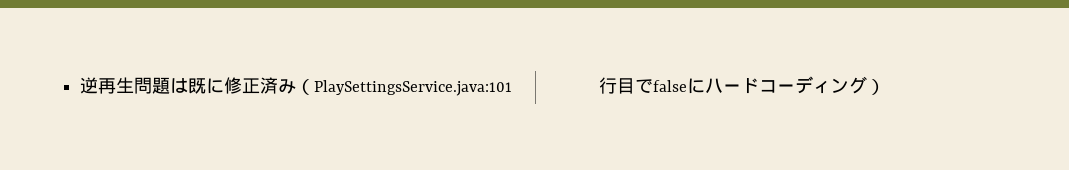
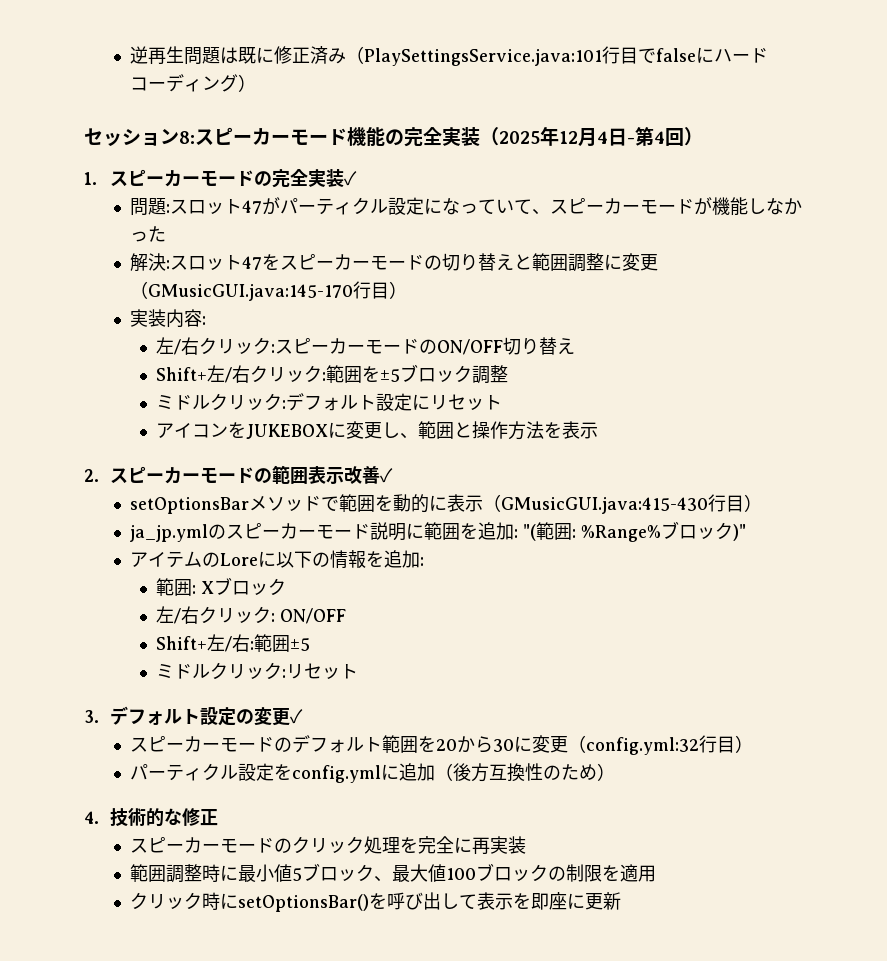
(886, 87) none -> [84,126,703,147] [84,169,358,188] [129,197,802,216] [129,226,166,242] [129,253,658,272] [129,281,407,301] [129,309,206,328] [155,337,575,355] [155,364,508,384] [155,393,502,411] [155,421,598,440] [84,465,394,484] [129,494,762,514] [129,521,746,542] [129,550,424,569] [155,577,286,596] [155,606,346,624] [155,634,310,652] [155,662,358,680] [84,706,304,726] [129,735,753,755] [129,763,615,783] [84,807,219,827] [129,836,526,855] [129,863,656,883] [129,892,621,912] // セッション8:スピーカーモード機能の完全実装（2025年12月4日-第4回） // 1.スピーカーモードの完全実装✓ // 問題:スロット47がパーティクル設定になっていて、スピーカーモードが機能しなかった // 解決:スロット47をスピーカーモードの切り替えと範囲調整に変更（GMusicGUI.java:145-170行目） // 実装内容: // 左/右クリック:スピーカーモードのON/OFF切り替え // Shift+左/右クリック:範囲を±5ブロック調整 // ミドルクリック:デフォルト設定にリセット // アイコンをJUKEBOXに変更し、範囲と操作方法を表示 // 2.スピーカーモードの範囲表示改善✓ // setOptionsBarメソッドで範囲を動的に表示（GMusicGUI.java:415-430行目） // ja_jp.ymlのスピーカーモード説明に範囲を追加: "(範囲: %Range%ブロック)" // アイテムのLoreに以下の情報を追加: // 範囲: Xブロック // 左/右クリック: ON/OFF // Shift+左/右:範囲±5 // ミドルクリック:リセット // 3.デフォルト設定の変更✓ // スピーカーモードのデフォルト範囲を20から30に変更（config.yml:32行目） // パーティクル設定をconfig.ymlに追加（後方互換性のため） // 4.技術的な修正 // スピーカーモードのクリック処理を完全に再実装 // 範囲調整時に最小値5ブロック、最大値100ブロックの制限を適用 // クリック時にsetOptionsBar()を呼び出して表示を即座に更新

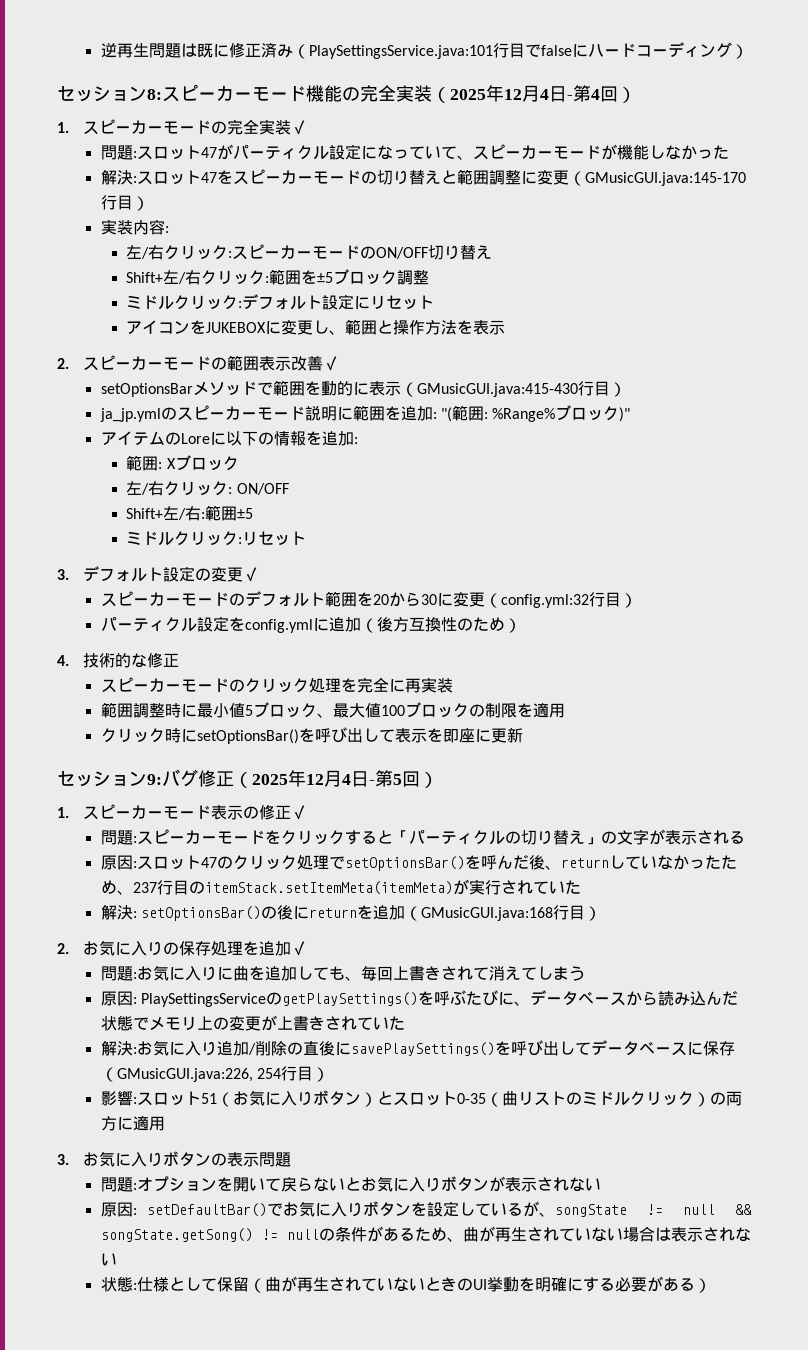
(621, 901) none -> [57,769,438,788] [57,804,307,820] [100,829,745,845] [100,855,737,871] [100,879,581,895] [100,905,601,921] [57,941,307,956] [100,966,585,981] [100,990,738,1007] [100,1015,405,1031] [100,1040,735,1056] [100,1066,329,1082] [100,1090,742,1107] [100,1115,165,1131] [57,1151,291,1167] [100,1176,601,1192] [100,1201,753,1217] [100,1226,751,1242] [100,1253,117,1266] [100,1276,711,1293] // セッション9:バグ修正（2025年12月4日-第5回） // 1.スピーカーモード表示の修正✓ // 問題:スピーカーモードをクリックすると「パーティクルの切り替え」の文字が表示される // 原因:スロット47のクリック処理でsetOptionsBar()を呼んだ後、returnしていなかったため、237行目のitemStack.setItemMeta(itemMeta)が実行されていた // 解決: setOptionsBar()の後にreturnを追加（GMusicGUI.java:168行目） // 2.お気に入りの保存処理を追加✓ // 問題:お気に入りに曲を追加しても、毎回上書きされて消えてしまう // 原因: PlaySettingsServiceのgetPlaySettings()を呼ぶたびに、データベースから読み込んだ状態でメモリ上の変更が上書きされていた // 解決:お気に入り追加/削除の直後にsavePlaySettings()を呼び出してデータベースに保存（GMusicGUI.java:226, 254行目） // 影響:スロット51（お気に入りボタン）とスロット0-35（曲リストのミドルクリック）の両方に適用 // 3.お気に入りボタンの表示問題 // 問題:オプションを開いて戻らないとお気に入りボタンが表示されない // 原因: setDefaultBar()でお気に入りボタンを設定しているが、songState != null && songState.getSong() != nullの条件があるため、曲が再生されていない場合は表示されない // 状態:仕様として保留（曲が再生されていないときのUI挙動を明確にする必要がある）

